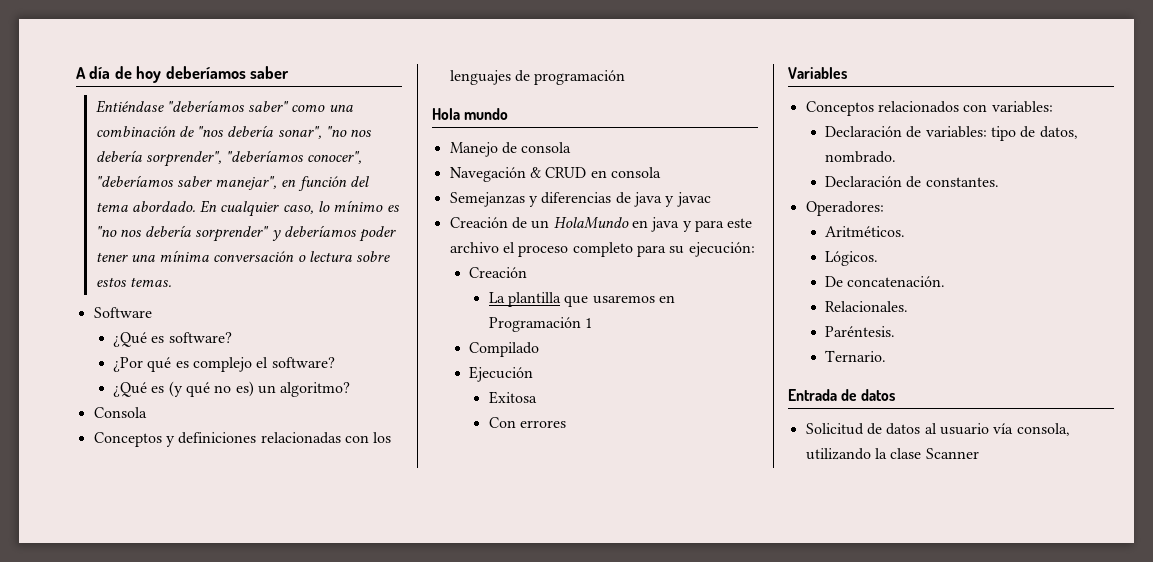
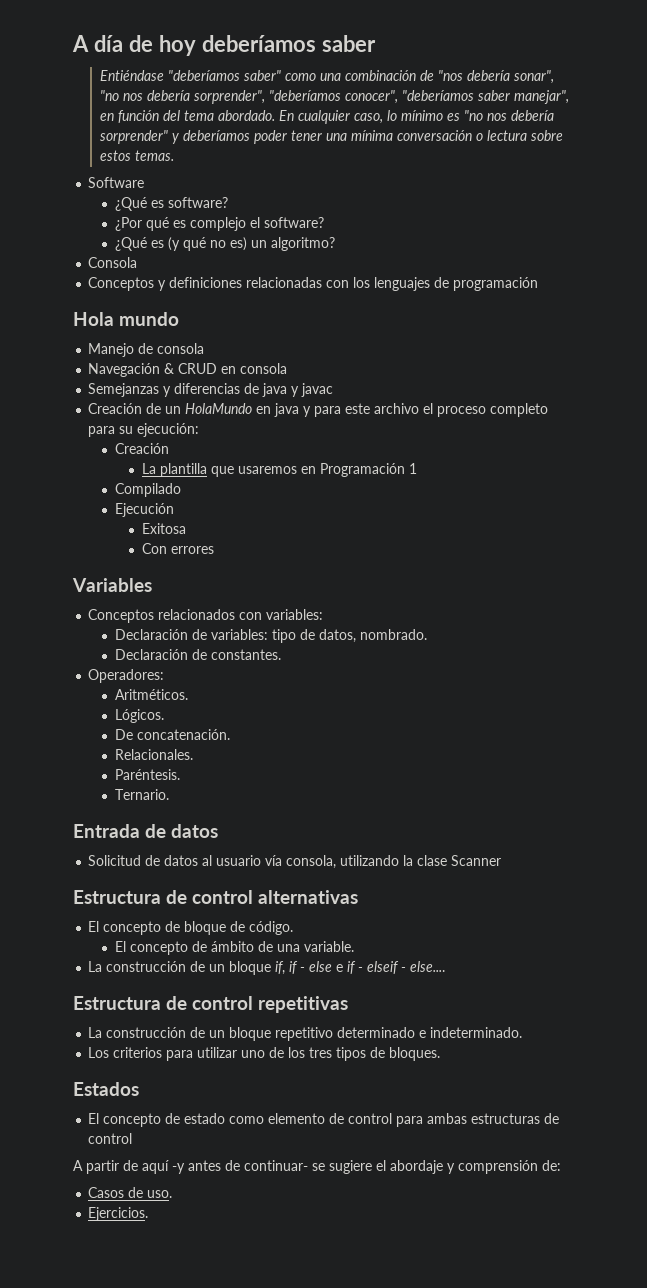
(979, 453) none -> [73,890,359,904] [88,921,294,935] [115,941,355,955] [88,961,446,975] [73,996,349,1013] [88,1027,523,1041] [88,1047,441,1061] [73,1082,139,1096] [88,1113,560,1127] [88,1133,133,1144] [73,1160,561,1174] [88,1187,173,1198] [88,1207,149,1221] // Estructura de control alternativas // El concepto de bloque de código. // El concepto de ámbito de una variable. // La construcción de un bloque if, if - else e if - elseif - else.... // Estructura de control repetitivas // La construcción de un bloque repetitivo determinado e indeterminado. // Los criterios para utilizar uno de los tres tipos de bloques. // Estados // El concepto de estado como elemento de control para ambas estructuras de control // A partir de aquí -y antes de continuar- se sugiere el abordaje y comprensión de: // Casos de uso. // Ejercicios.

